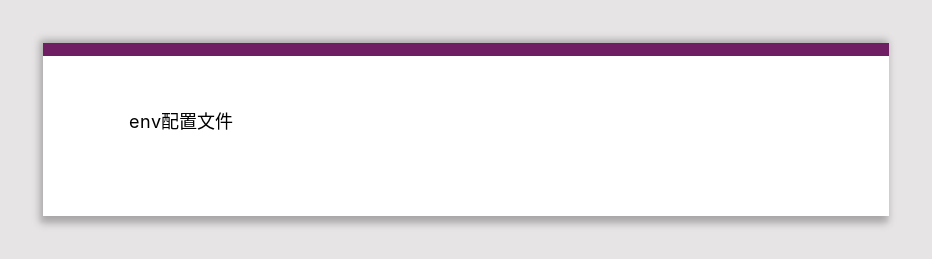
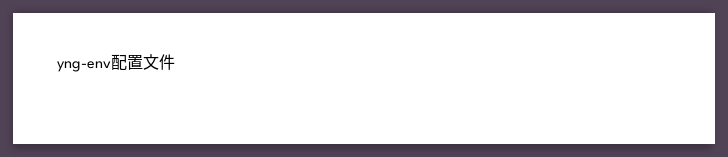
[129,118,161,128] env -> [57,61,111,72] yng-env

